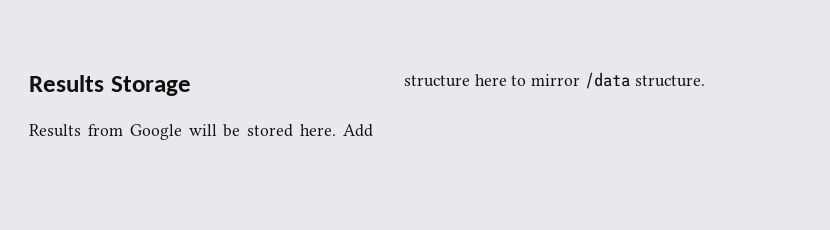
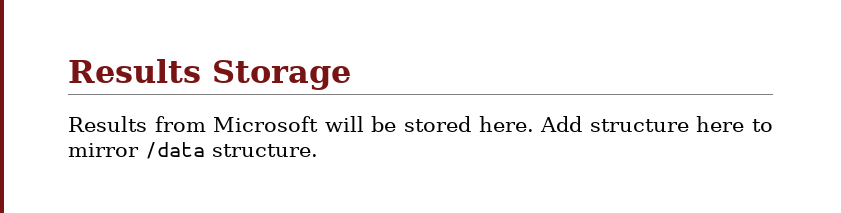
[129,124,182,140] Google -> [213,116,319,132] Microsoft

